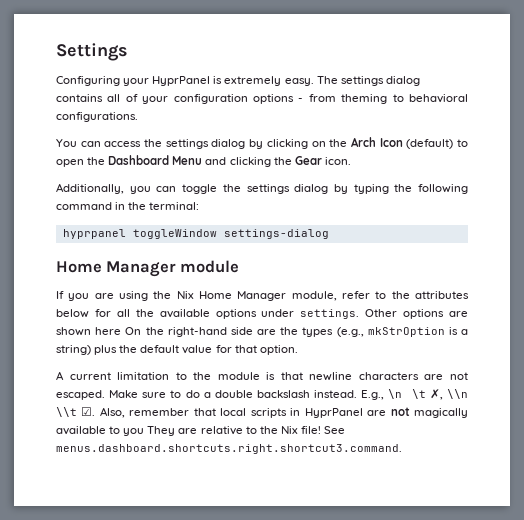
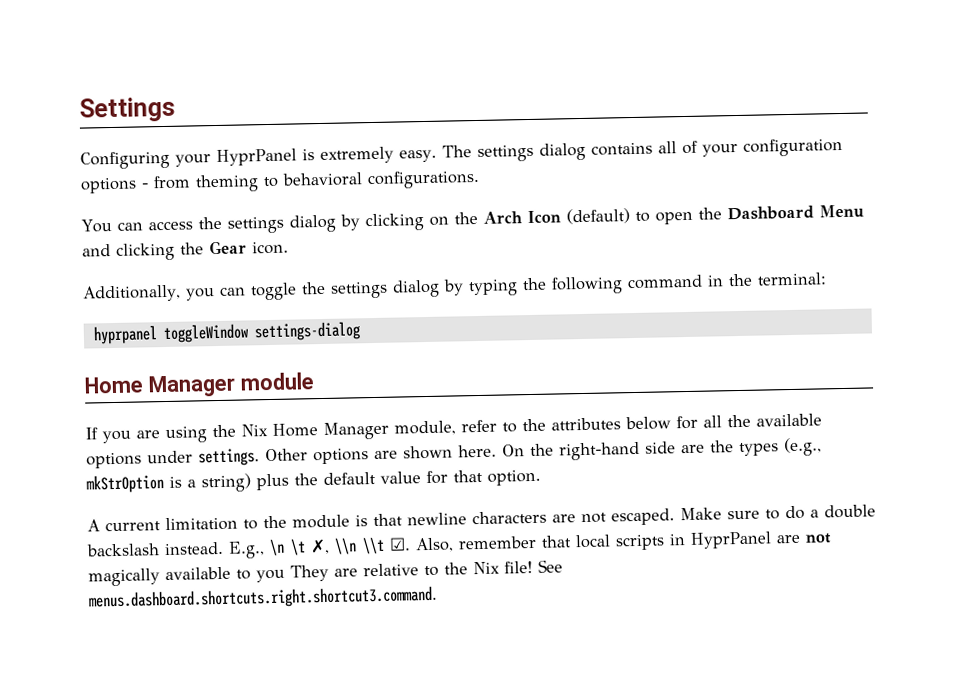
[95,327,122,335] here -> [458,444,497,458] here.

